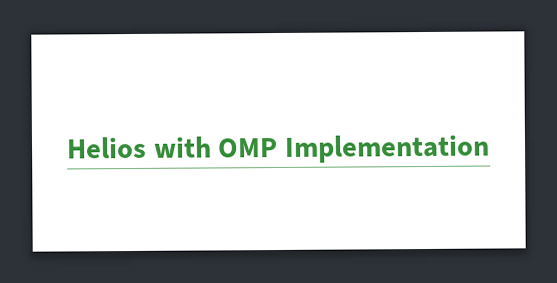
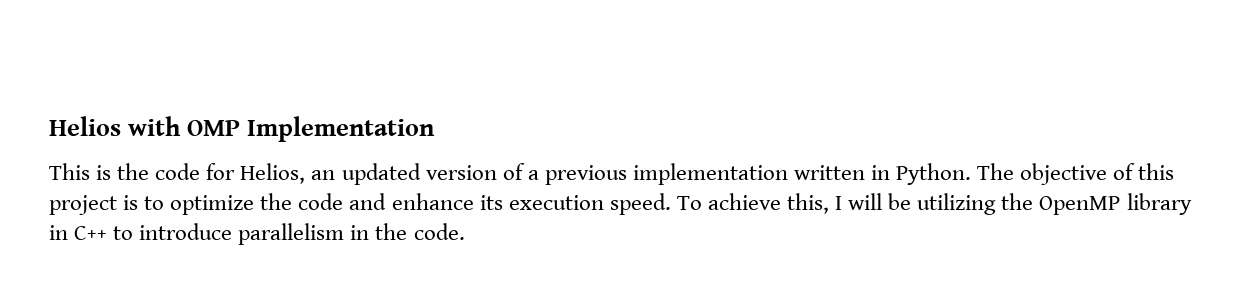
(491, 148) none -> [49,163,1175,185] [49,193,1192,215] [49,223,465,245] // This is the code for Helios, an updated version of a previous implementation written in Python. The objective of this project is to optimize the code and enhance its execution speed. To achieve this, I will be utilizing the OpenMP library in C++ to introduce parallelism in the code.

